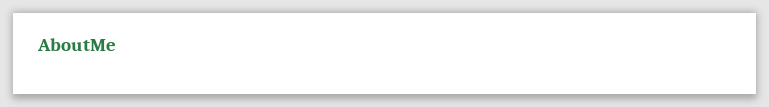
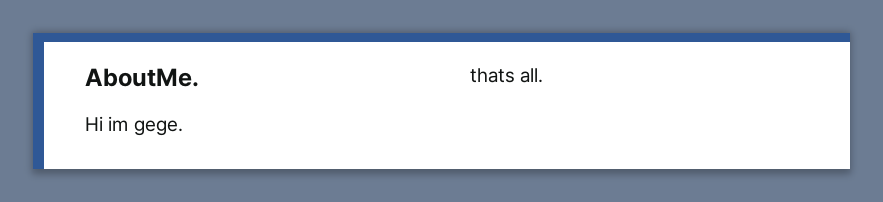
[37,38,116,51] AboutMe -> [85,68,199,87] [85,116,183,136] [470,68,544,83] AboutMe. // Hi im gege. // thats all.

